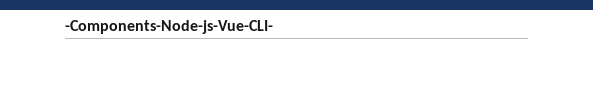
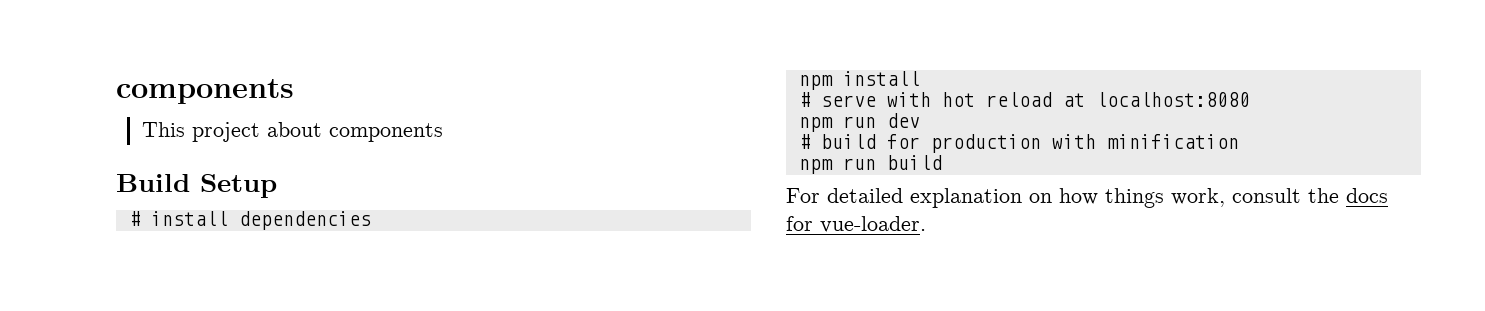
[65,20,273,34] -Components-Node-js-Vue-CLI- -> [116,79,294,104] [142,122,444,142] [116,174,277,198] [128,211,371,230] [798,71,920,90] [798,92,1250,107] [798,113,920,132] [798,134,1239,153] [798,155,942,174] [786,188,1388,208] [786,216,926,233] components // This project about components // Build Setup // # install dependencies // npm install // # serve with hot reload at localhost:8080 // npm run dev // # build for production with minification // npm run build // For detailed explanation on how things work, consult the docs for vue-loader.

